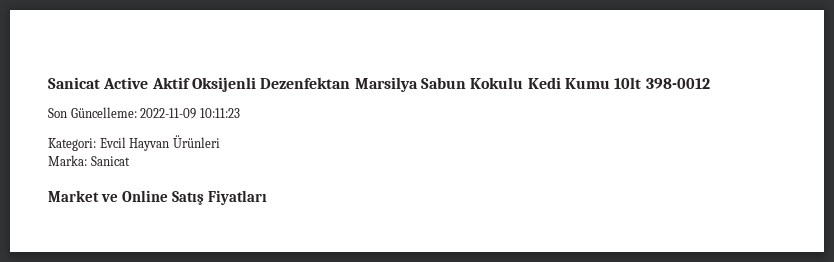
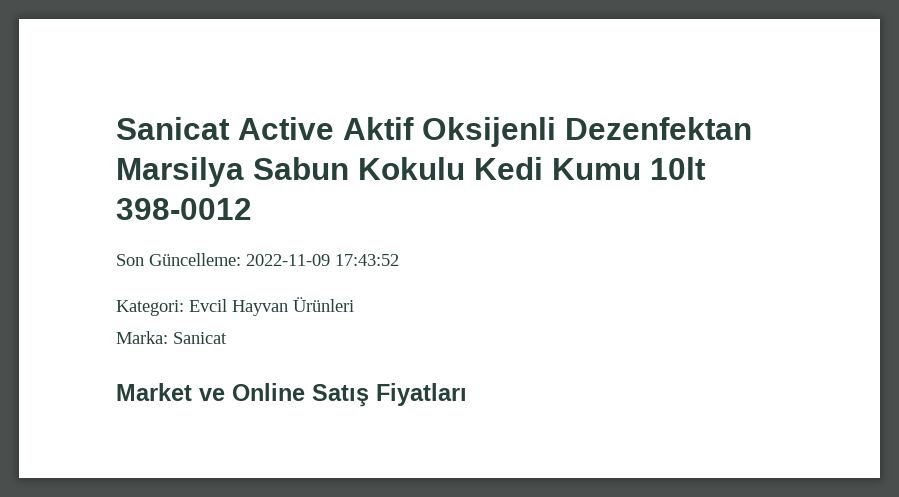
[199,108,240,118] 10:11:23 -> [335,254,399,266] 17:43:52

